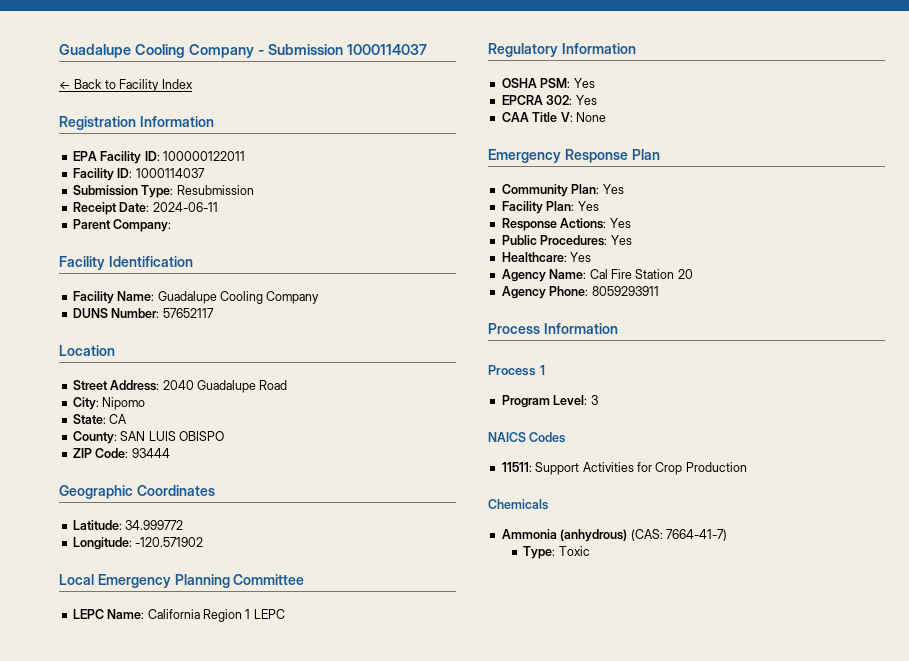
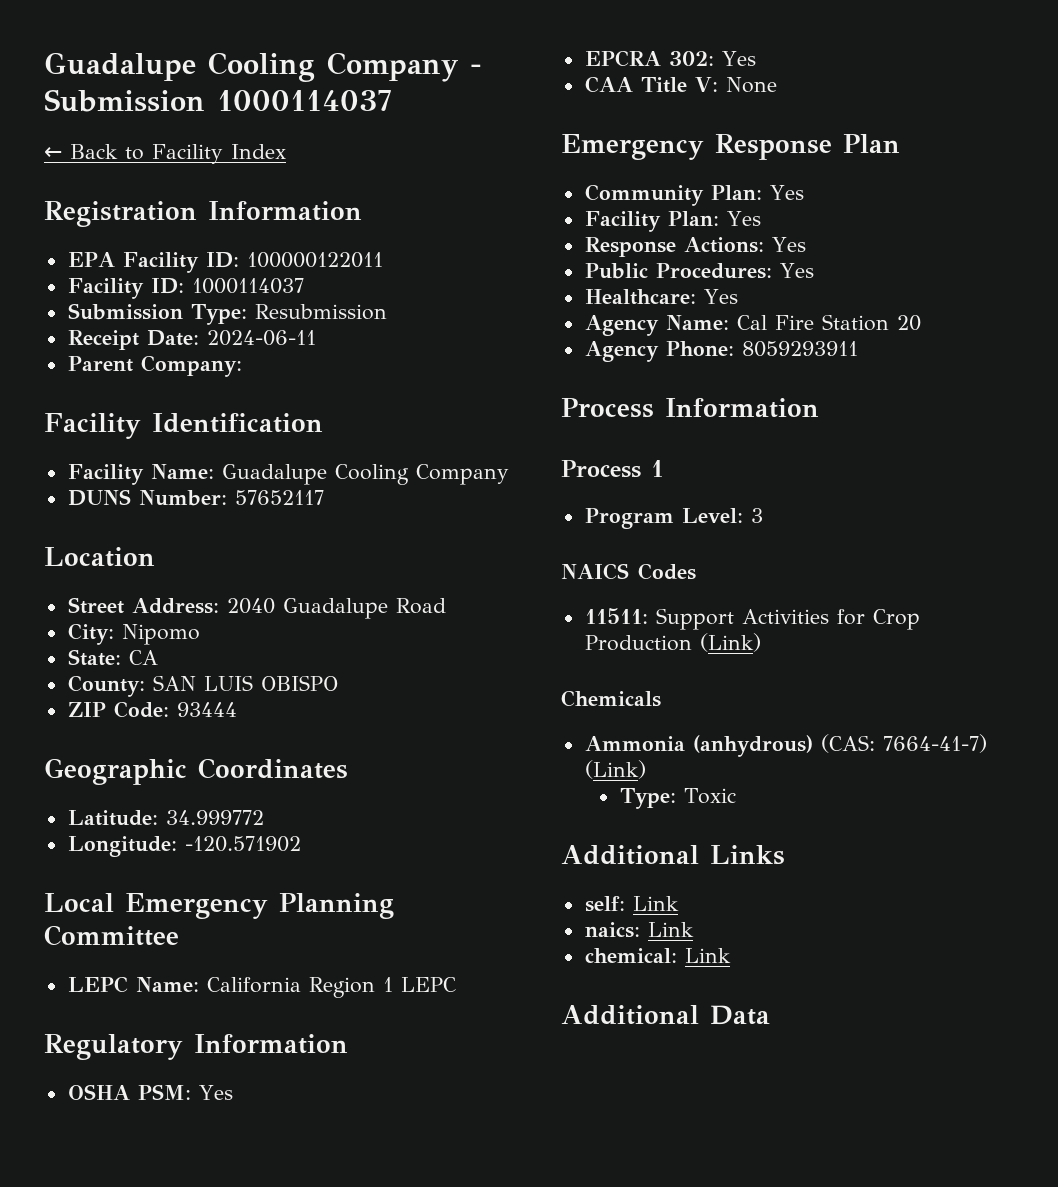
(747, 467) none -> [699,633,761,652] (Link)
(727, 535) none -> [584,760,646,779] (Link)
(590, 551) none -> [561,845,785,865] [584,896,679,912] [584,922,694,938] [584,948,731,963] [561,1005,770,1025] // Additional Links // self: Link // naics: Link // chemical: Link // Additional Data

